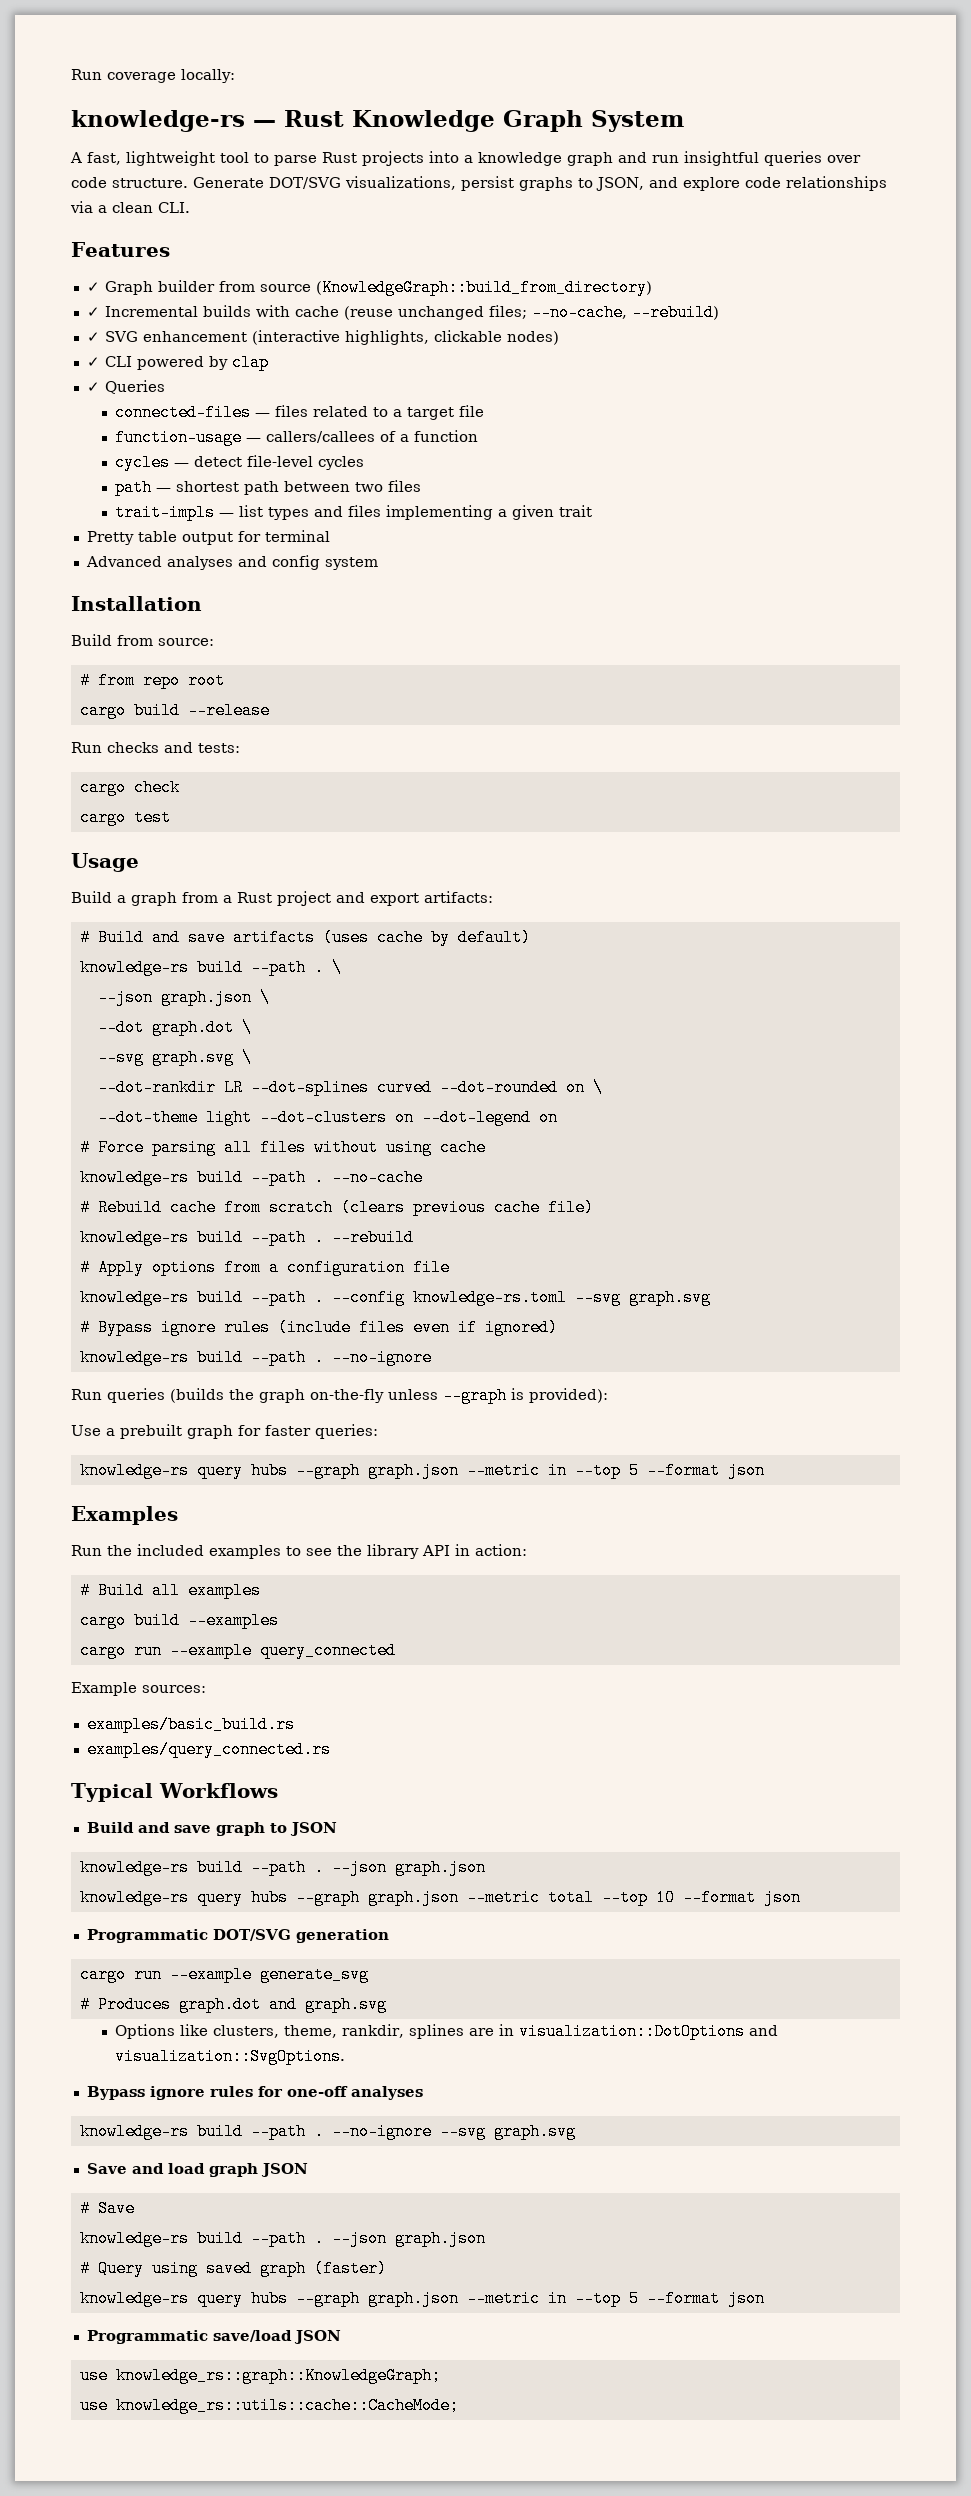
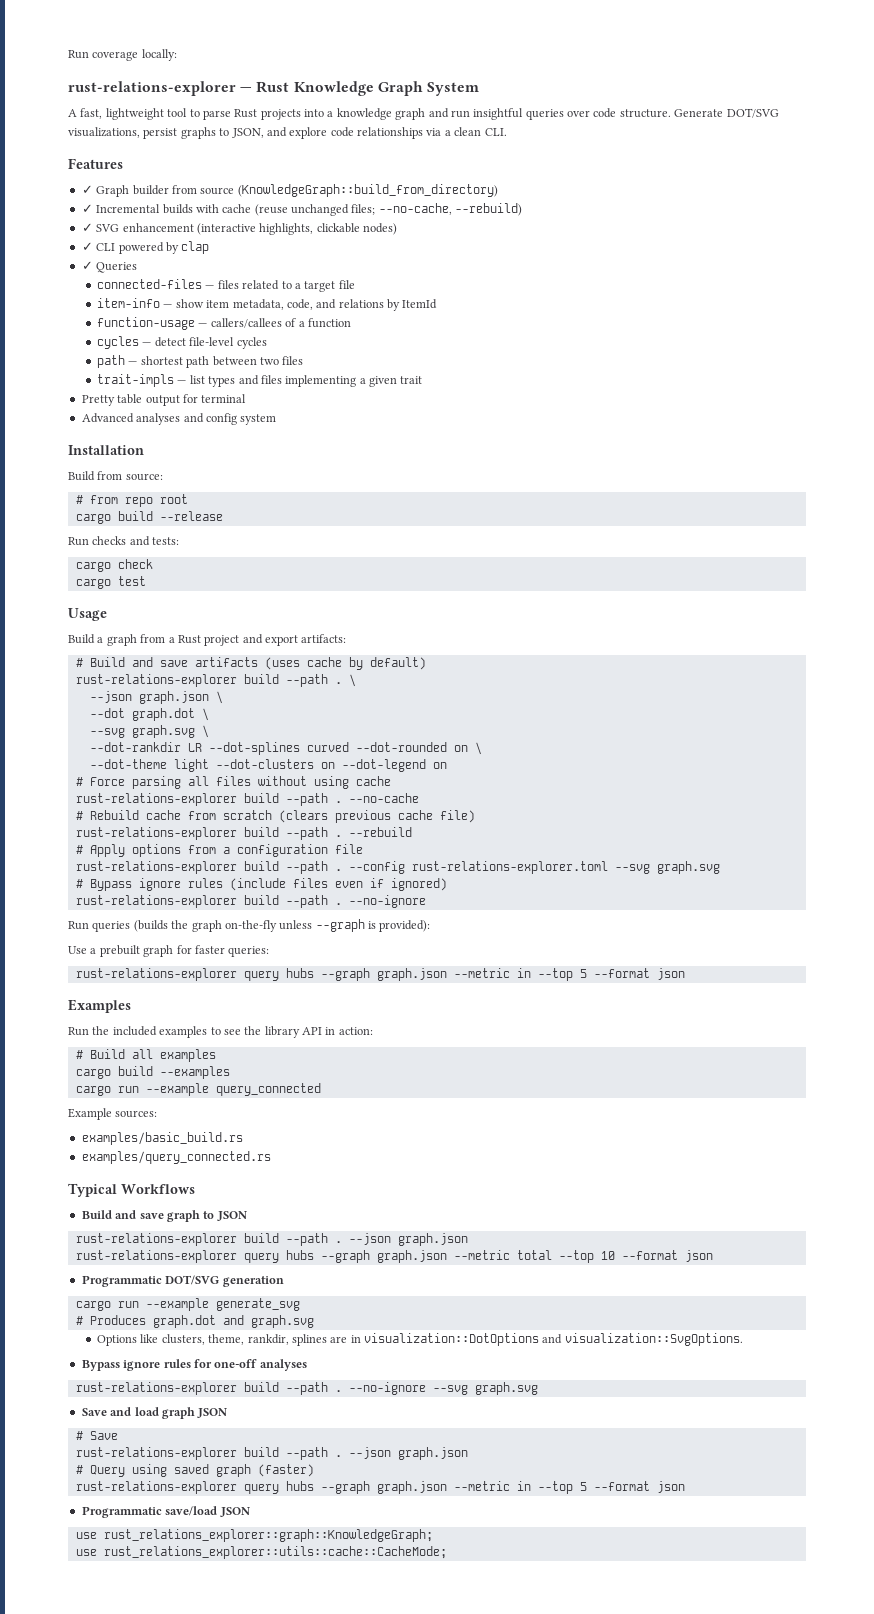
[71,110,245,132] knowledge-rs -> [68,81,236,96] rust-relations-explorer
(484, 411) none -> [97,298,438,311] // item-info — show item metadata, code, and relations by ItemId
[79,959,189,976] knowledge-rs -> [75,674,237,687] rust-relations-explorer
[79,1169,189,1186] knowledge-rs -> [75,793,237,806] rust-relations-explorer
[79,1229,189,1246] knowledge-rs -> [75,827,237,840] rust-relations-explorer
[79,1289,189,1306] knowledge-rs -> [75,861,237,874] rust-relations-explorer
[412,1289,567,1306] knowledge-rs.toml -> [411,861,608,874] rust-relations-explorer.toml
[79,1349,189,1366] knowledge-rs -> [75,895,237,908] rust-relations-explorer
[79,1462,189,1479] knowledge-rs -> [75,968,237,981] rust-relations-explorer
[79,1859,486,1876] [79,1889,189,1906] knowledge-rs build --path . --json graph.json // knowledge-rs -> [75,1233,468,1246] [75,1250,237,1263] rust-relations-explorer build --path . --json graph.json // rust-relations-explorer
[79,2123,189,2140] knowledge-rs -> [75,1382,237,1395] rust-relations-explorer
[79,2230,189,2247] knowledge-rs -> [75,1447,237,1460] rust-relations-explorer
[79,2290,189,2307] knowledge-rs -> [75,1481,237,1494] rust-relations-explorer
[115,2367,441,2384] [79,2397,459,2414] knowledge_rs::graph::KnowledgeGraph; // use knowledge_rs::utils::cache::CacheMode; -> [103,1529,433,1542] [75,1546,447,1559] rust_relations_explorer::graph::KnowledgeGraph; // use rust_relations_explorer::utils::cache::CacheMode;

